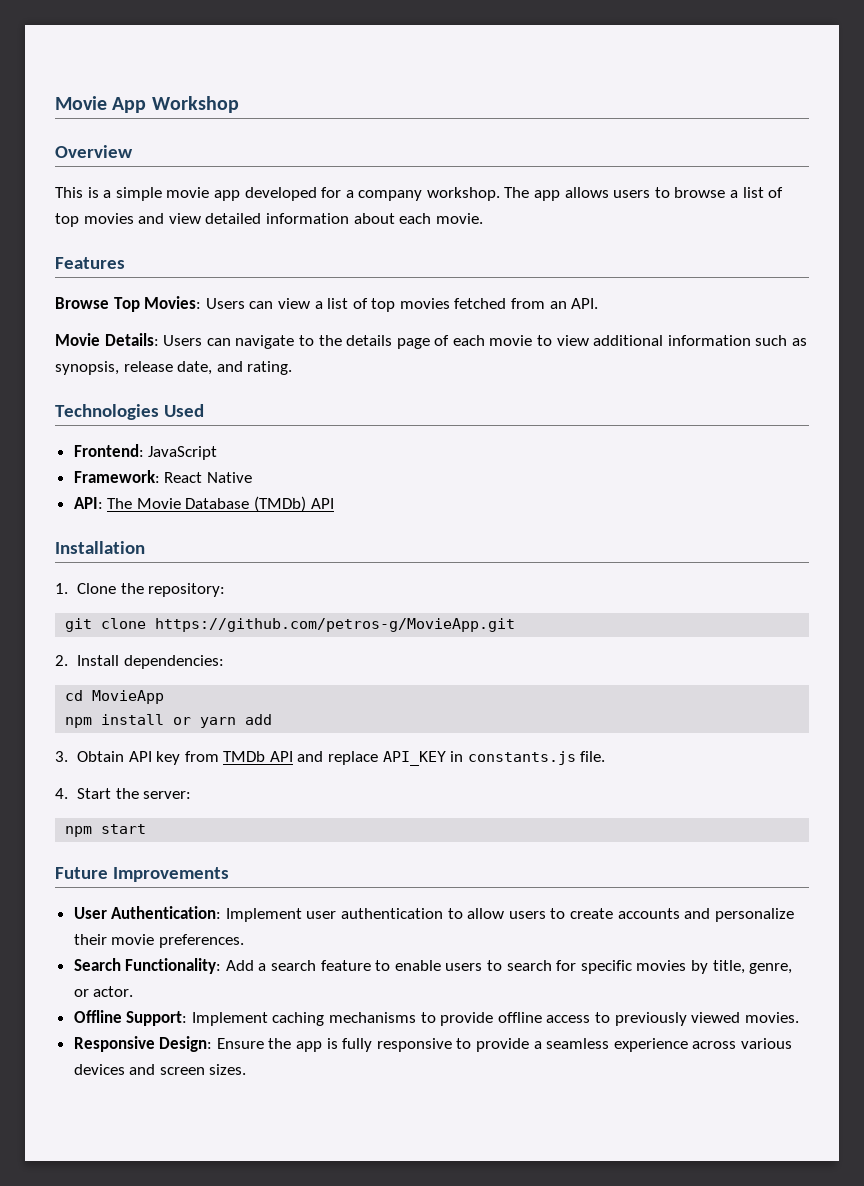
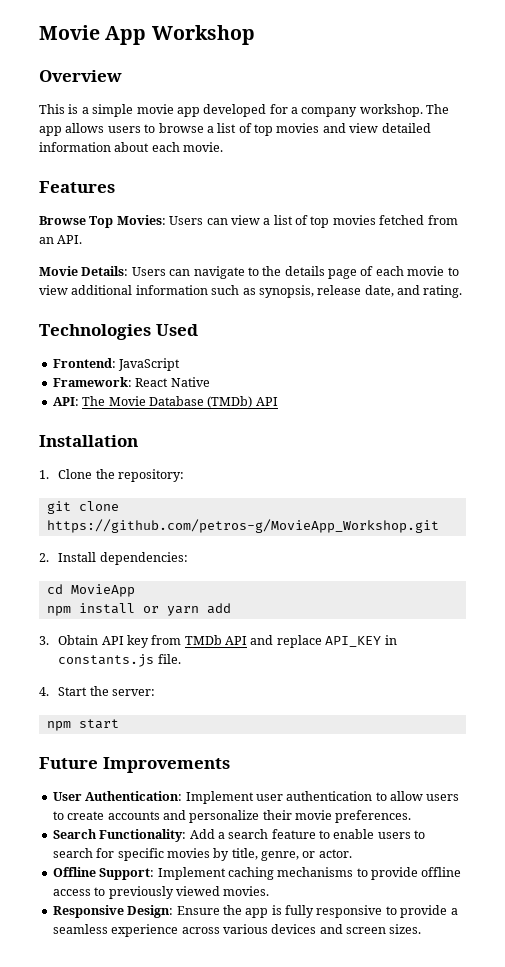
[155,618,516,632] https://github.com/petros-g/MovieApp.git -> [46,519,439,533] https://github.com/petros-g/MovieApp_Workshop.git

